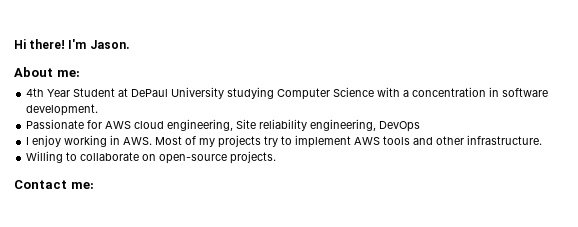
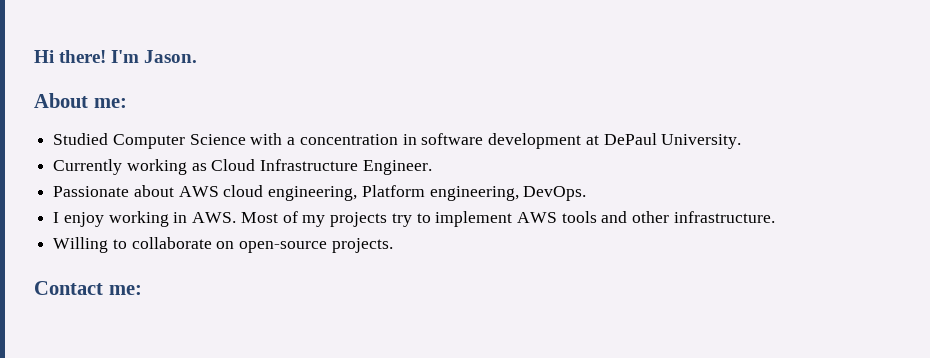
[26,87,275,99] 4th Year Student at DePaul University studying -> [53,133,109,145] Studied
[26,104,99,116] development. -> [488,133,742,149] [53,159,432,175] development at DePaul University. // Currently working as Cloud Infrastructure Engineer.
[87,120,103,129] for -> [133,185,174,197] about
[236,119,421,132] Site reliability engineering, DevOps -> [361,185,587,201] Platform engineering, DevOps.

